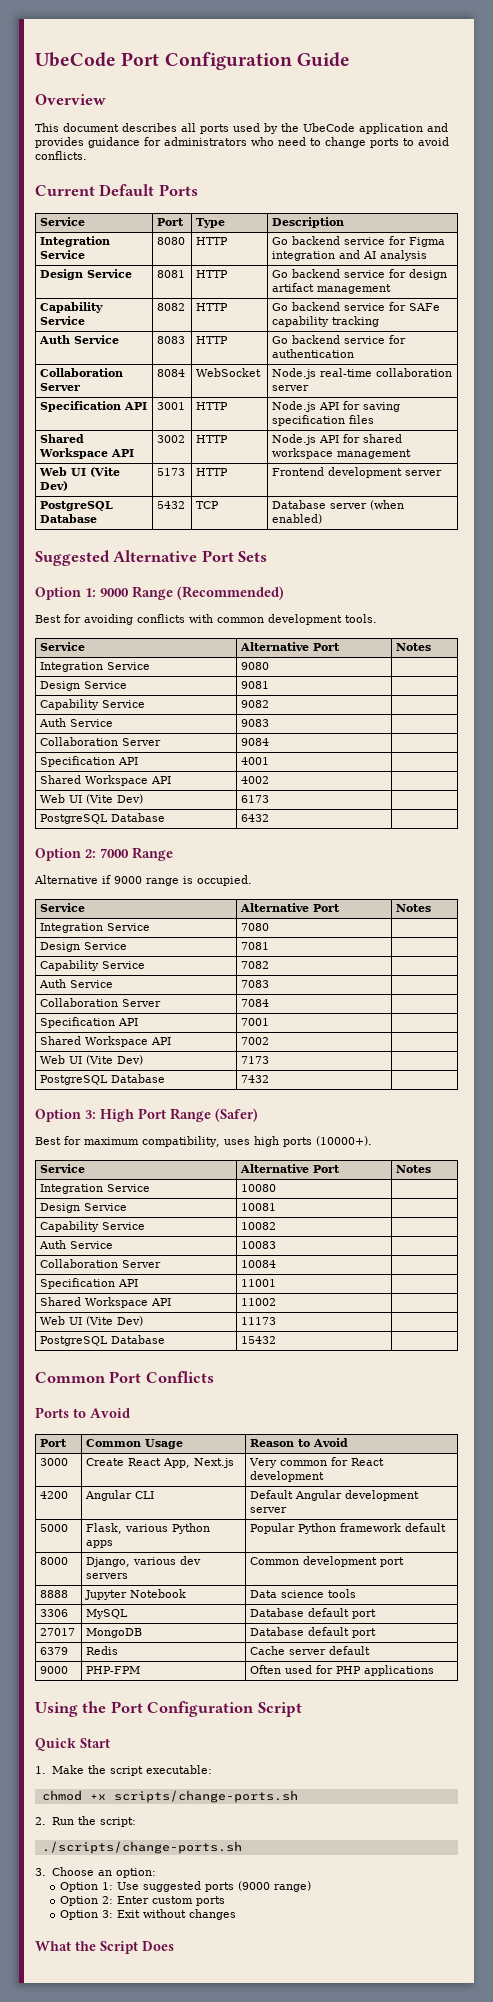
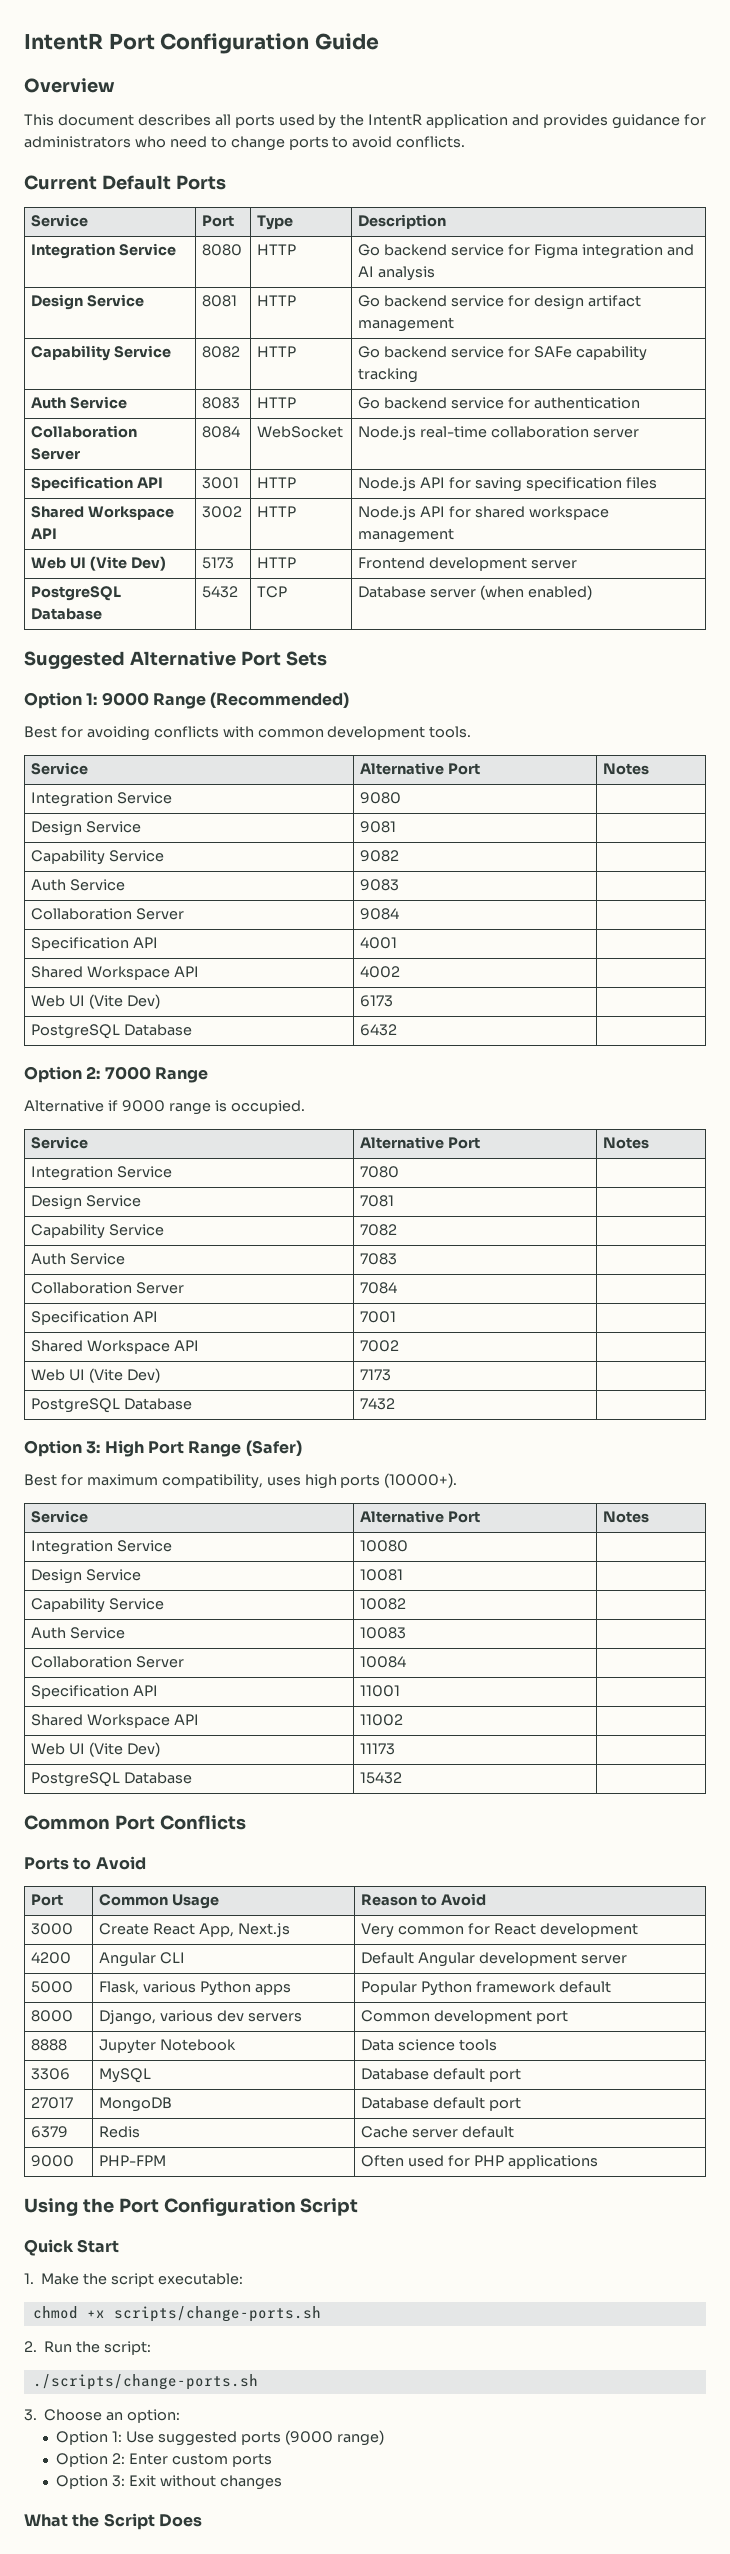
[35,52,116,67] UbeCode -> [24,33,103,50] IntentR
[303,123,355,132] UbeCode -> [368,114,423,126] IntentR

